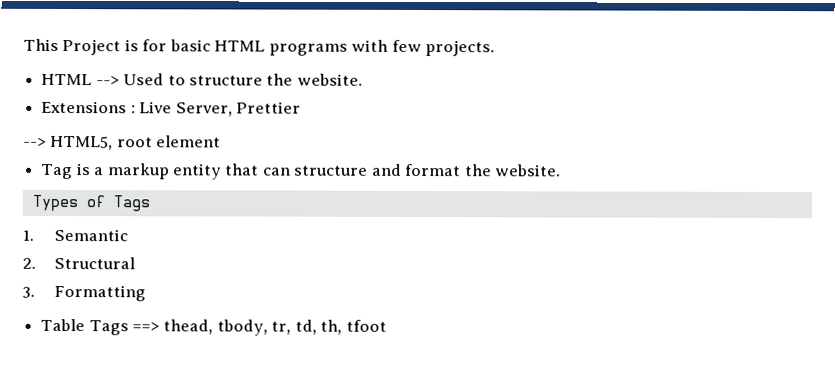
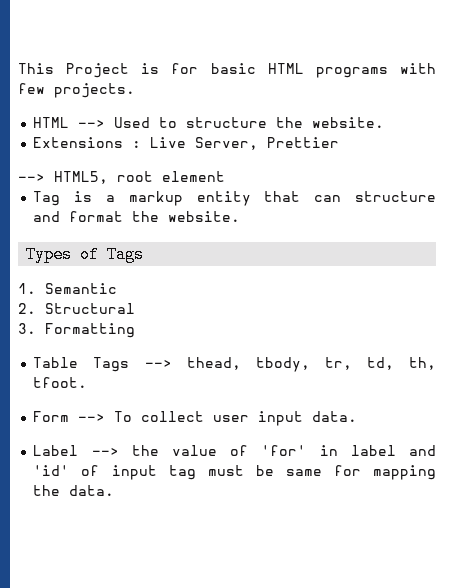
[132,322,161,332] ==> -> [144,359,172,368] -->
[345,319,387,332] tfoot -> [33,377,88,388] [33,411,358,426] [33,445,436,456] [33,465,436,480] [33,485,115,496] tfoot. // Form --> To collect user input data. // Label --> the value of 'for' in label and 'id' of input tag must be same for mapping the data.

